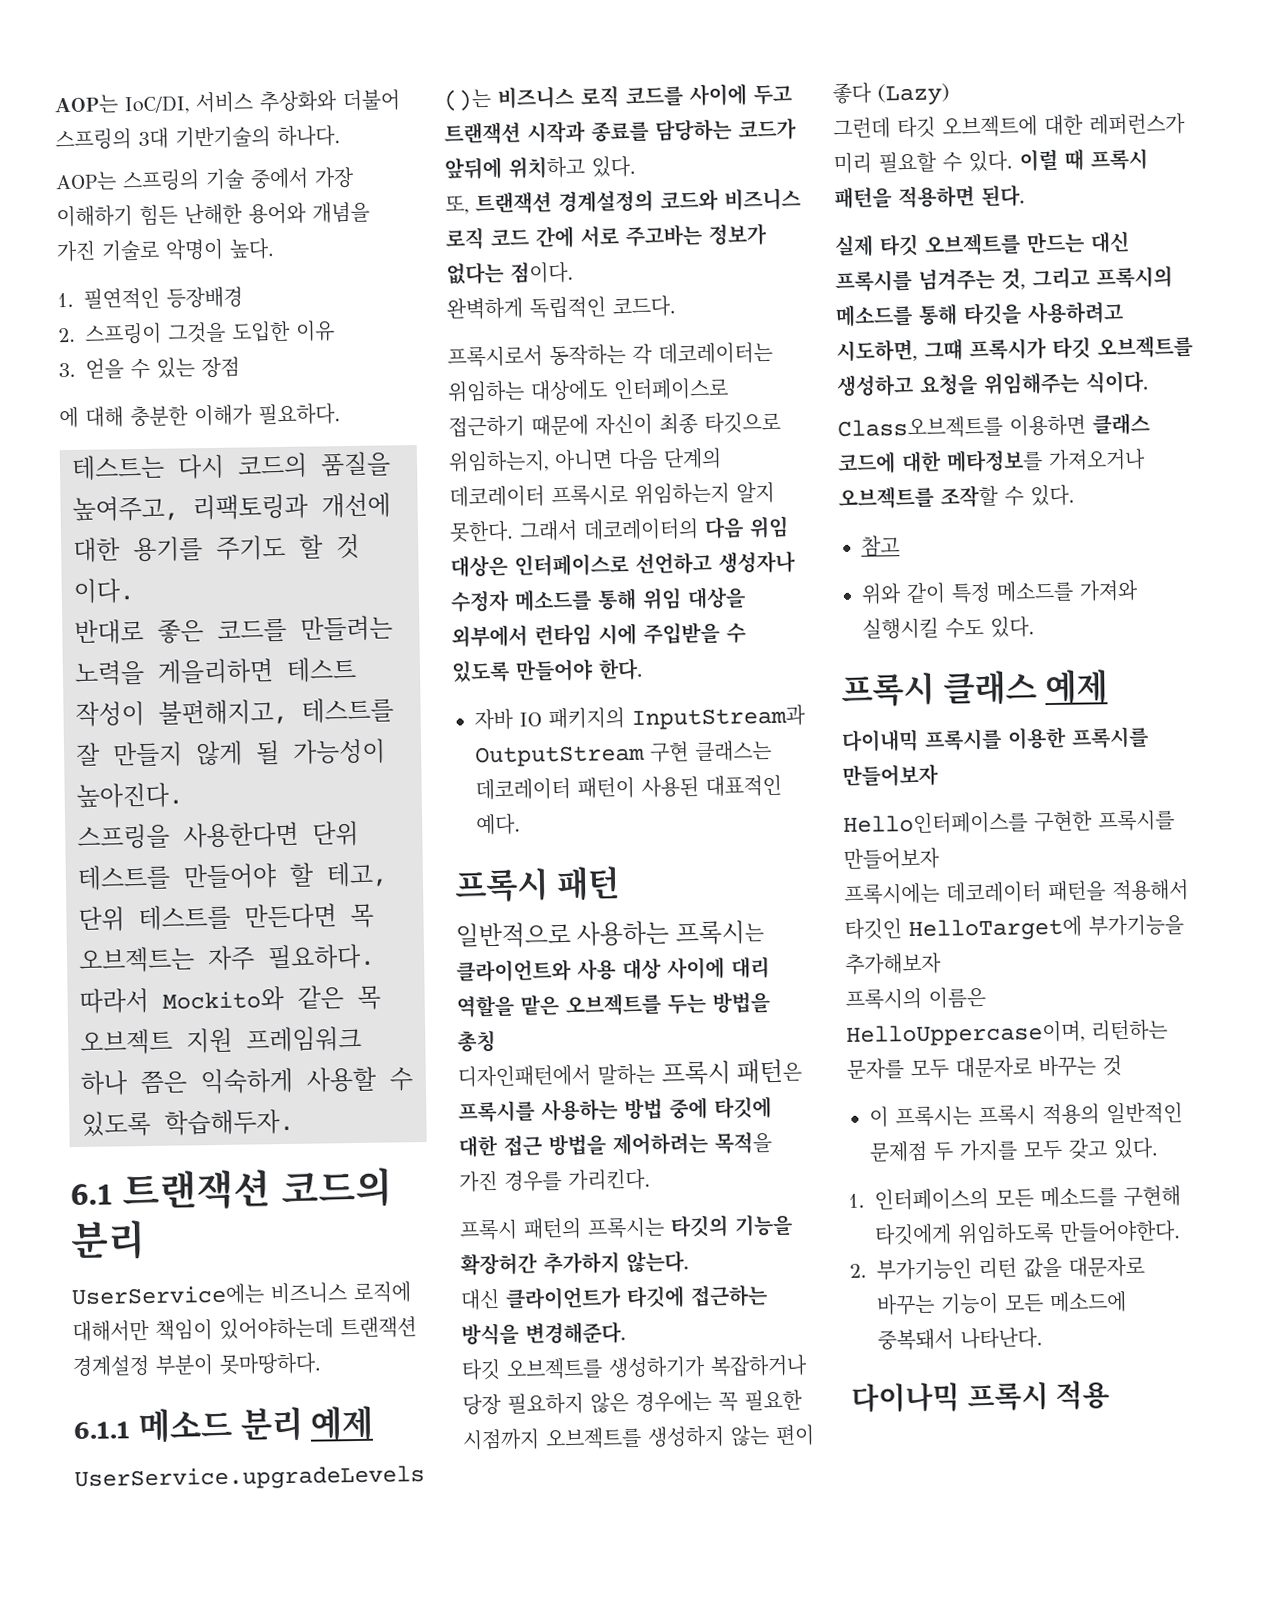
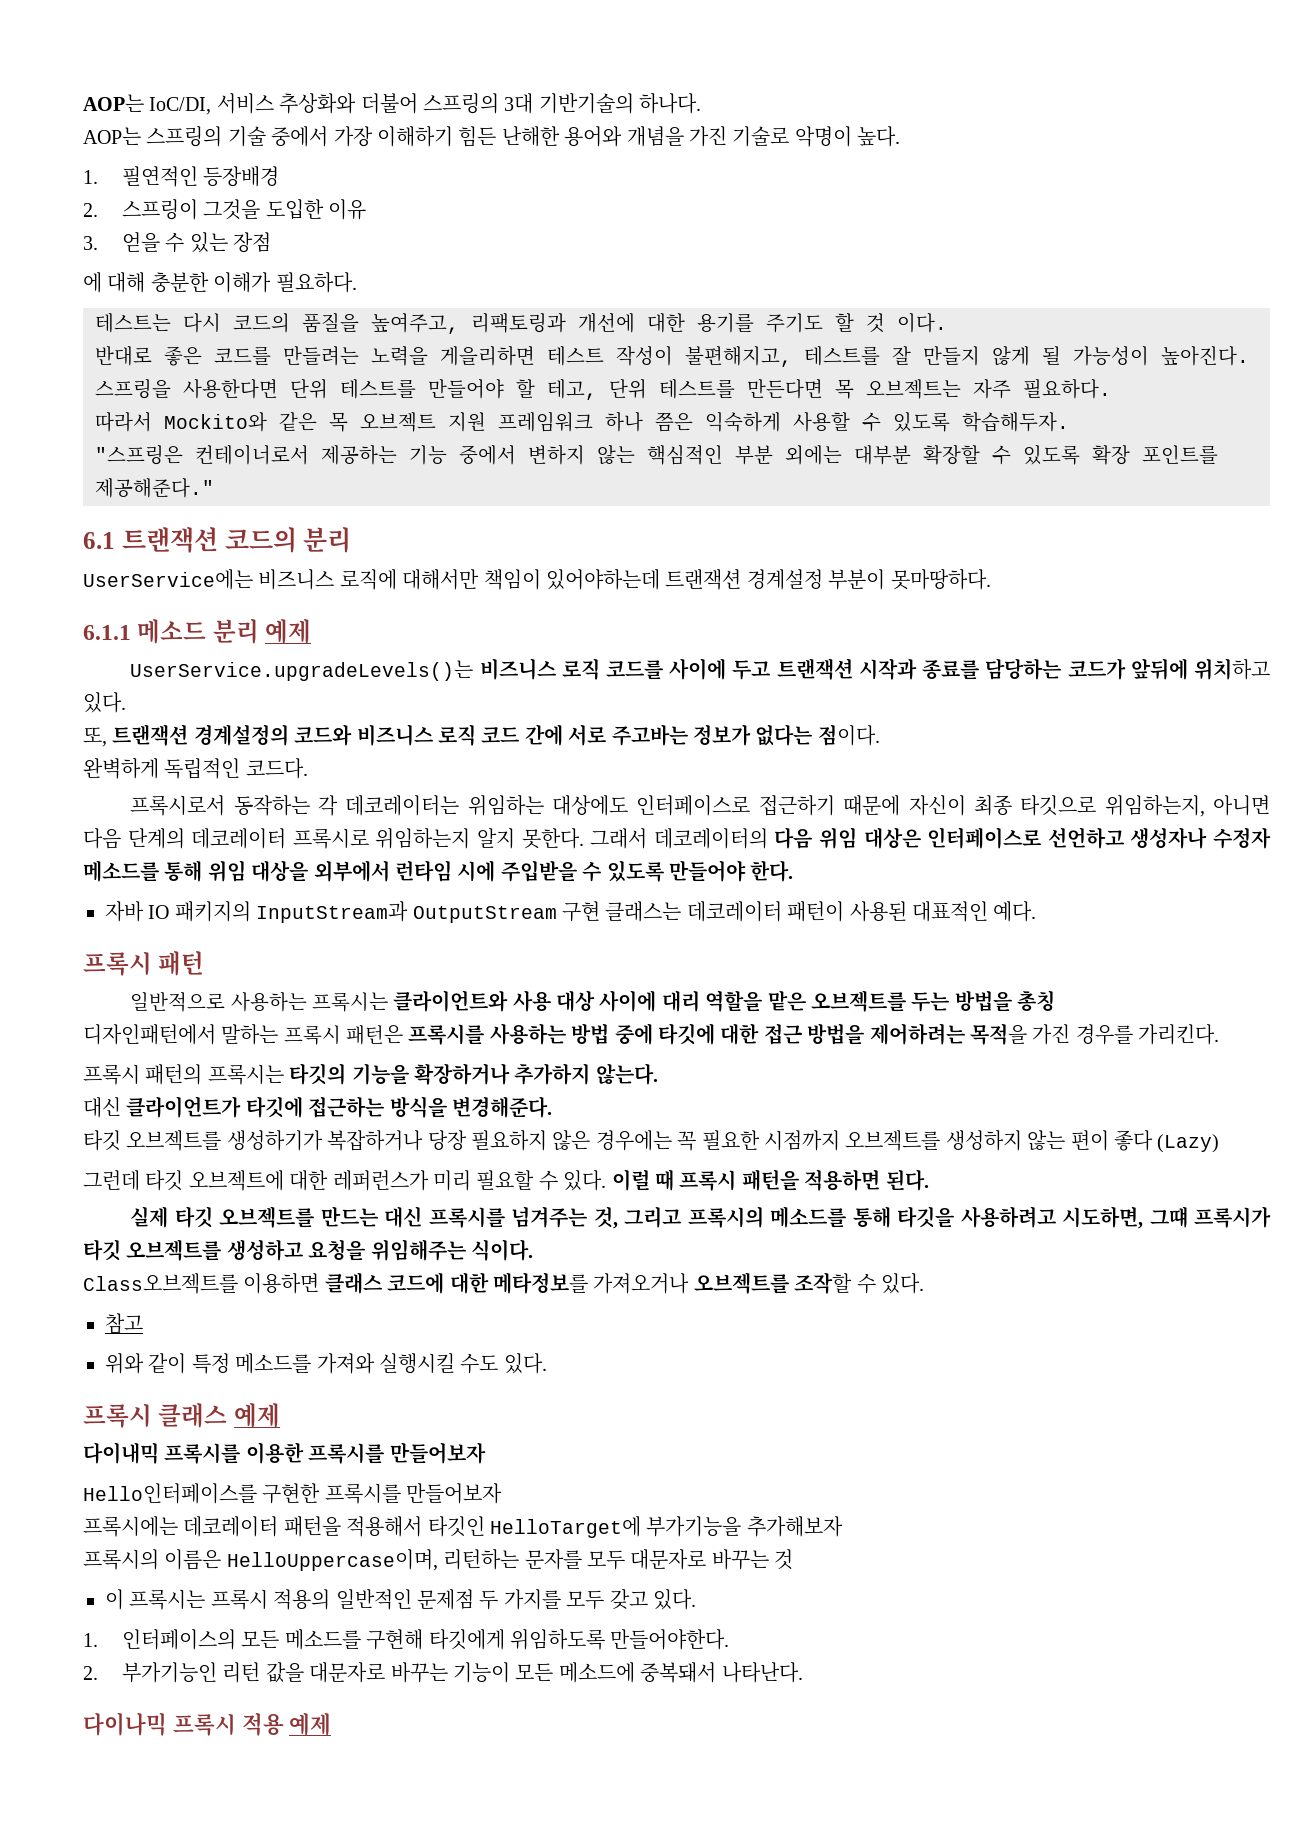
(294, 1122) none -> [95,445,1218,465] [95,478,214,498] // "스프링은 컨테이너로서 제공하는 기능 중에서 변하지 않는 핵심적인 부분 외에는 대부분 확장할 수 있도록 확장 포인트를 제공해준다."
[460,1252,538,1276] 확장허간 -> [414,1063,510,1085] 확장하거나
(1111, 1395) none -> [289,1713,332,1736] 예제

